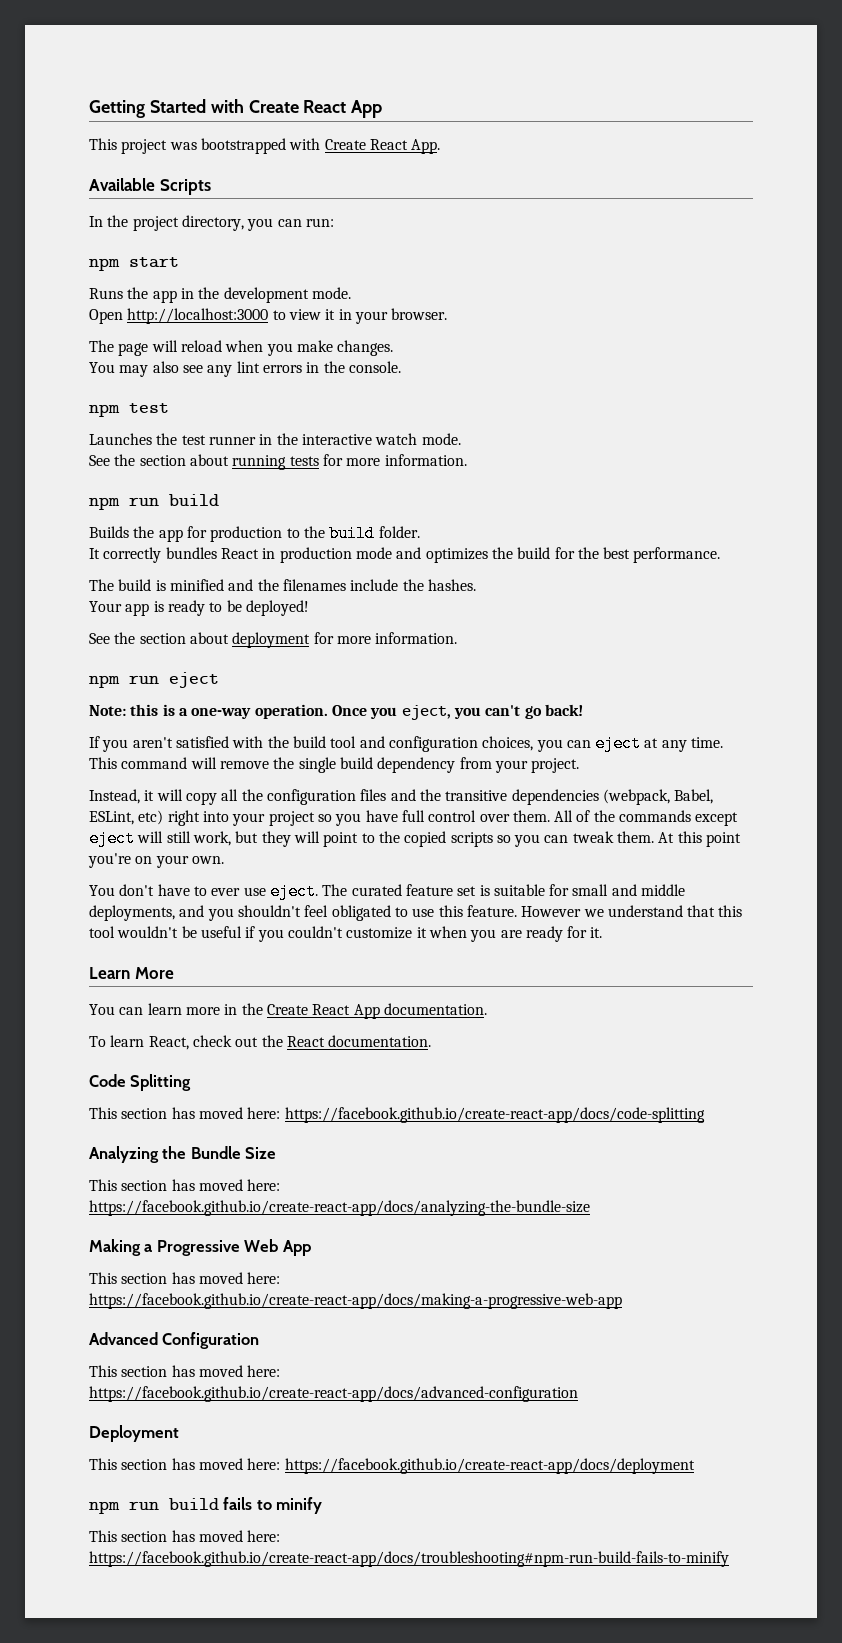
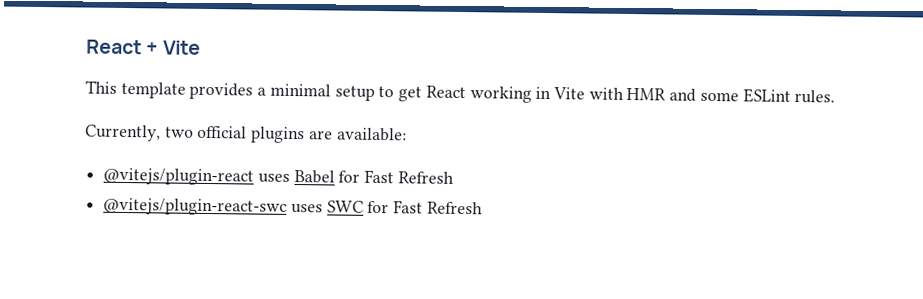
[89,99,383,118] [89,138,441,154] [89,178,211,195] [89,215,334,231] [89,257,179,271] [89,287,351,303] [89,308,448,324] [89,340,394,356] [89,361,401,377] [89,403,169,417] [89,433,461,445] [89,454,467,470] [89,494,219,510] [89,525,420,542] [89,547,721,563] [89,579,476,591] [89,600,309,616] [89,632,458,648] [89,672,219,688] [89,704,583,720] [89,735,724,752] [89,757,580,773] [89,789,714,805] [89,810,739,826] [89,830,742,847] [88,853,224,868] [89,883,686,900] [89,905,743,921] [89,926,603,942] [89,967,174,979] [89,1003,487,1019] [89,1035,432,1050] [89,1074,192,1091] [89,1107,705,1123] [89,1146,277,1163] [89,1179,281,1191] [89,1200,590,1216] [89,1239,311,1256] [89,1272,281,1284] [89,1293,622,1309] [89,1332,260,1349] [89,1365,281,1377] [89,1386,578,1402] [89,1425,179,1442] [89,1458,695,1474] [89,1497,323,1514] [89,1530,281,1542] [89,1551,729,1567] Getting Started with Create React App // This project was bootstrapped with Create React App. // Available Scripts // In the project directory, you can run: // npm start // Runs the app in the development mode. // Open http://localhost:3000 to view it in your browser. // The page will reload when you make changes. // You may also see any lint errors in the console. // npm test // Launches the test runner in the interactive watch mode. // See the section about running tests for more information. // npm run build // Builds the app for production to the build folder. // It correctly bundles React in production mode and optimizes the build for the best performance. // The build is minified and the filenames include the hashes. // Your app is ready to be deployed! // See the section about deployment for more information. // npm run eject // Note: this is a one-way operation. Once you eject, you can't go back! // If you aren't satisfied with the build tool and configuration choices, you can eject at any time. This command will remove the single build dependency from your project. // Instead, it will copy all the configuration files and the transitive dependencies (webpack, Babel, ESLint, etc) right into your project so you have full control over them. All of the commands except eject will still work, but they will point to the copied scripts so you can tweak them. At this point you're on your own. // You don't have to ever use eject. The curated feature set is suitable for small and middle deployments, and you shouldn't feel obligated to use this feature. However we understand that this tool wouldn't be useful if you couldn't customize it when you are ready for it. // Learn More // You can learn more in the Create React App documentation. // To learn React, check out the React documentation. // Code Splitting // This section has moved here: https://facebook.github.io/create-react-app/docs/code-splitting // Analyzing the Bundle Size // This section has moved here: https://facebook.github.io/create-react-app/docs/analyzing-the-bundle-size // Making a Progressive Web App // This section has moved here: https://facebook.github.io/create-react-app/docs/making-a-progressive-web-app // Advanced Configuration // This section has moved here: https://facebook.github.io/create-react-app/docs/advanced-configuration // Deployment // This section has moved here: https://facebook.github.io/create-react-app/docs/deployment // npm run build fails to minify // This section has moved here: https://facebook.github.io/create-react-app/docs/troubleshooting#npm-run-build-fails-to-minify -> [86,39,201,55] [85,80,836,104] [85,124,407,144] [103,167,454,186] [103,197,483,216] React + Vite // This template provides a minimal setup to get React working in Vite with HMR and some ESLint rules. // Currently, two official plugins are available: // @vitejs/plugin-react uses Babel for Fast Refresh // @vitejs/plugin-react-swc uses SWC for Fast Refresh

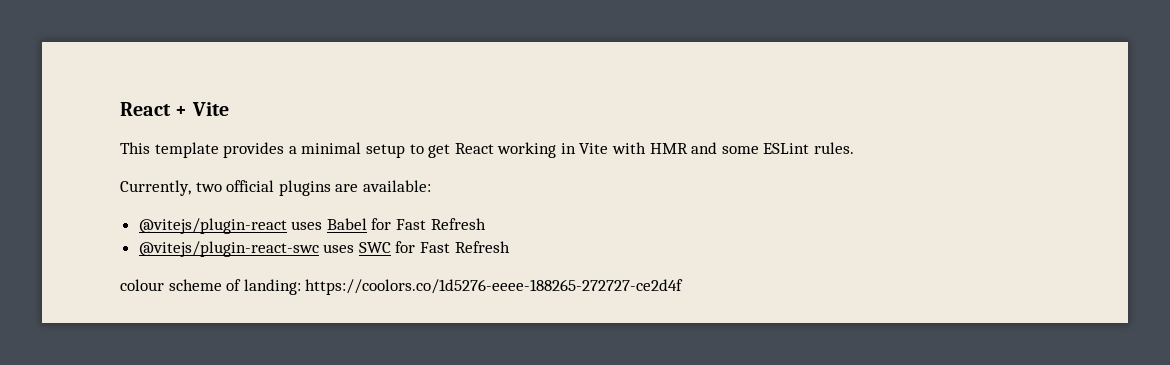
(483, 208) none -> [120,279,684,295] // colour scheme of landing: https://coolors.co/1d5276-eeee-188265-272727-ce2d4f

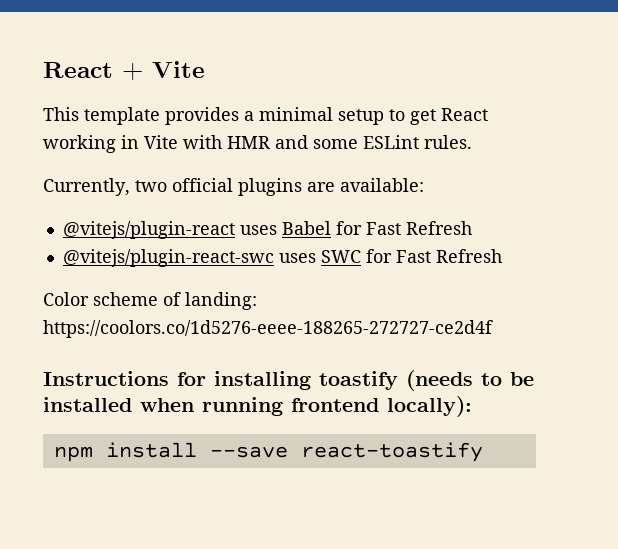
[120,279,164,291] colour -> [43,292,89,306] Color
(684, 287) none -> [43,370,534,391] [43,396,472,417] [53,442,483,462] // Instructions for installing toastify (needs to be installed when running frontend locally): // npm install --save react-toastify

